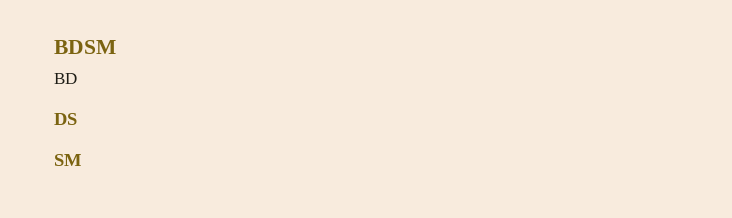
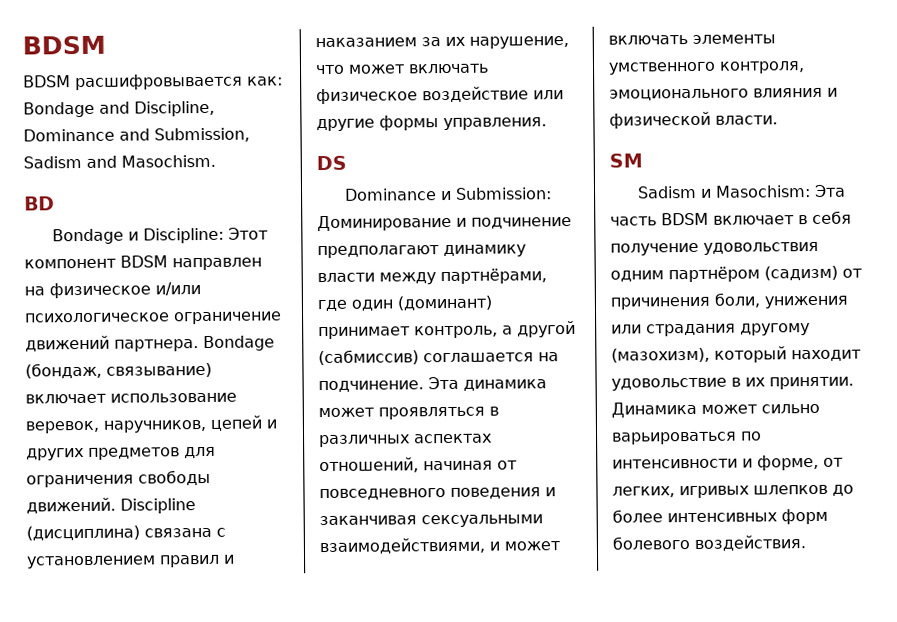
[54,73,77,84] [54,113,77,125] [54,154,81,166] BD // DS // SM -> [23,73,283,91] [23,100,215,118] [23,127,250,143] [23,154,216,169] [24,196,55,211] [51,227,268,245] [24,255,262,271] [24,282,201,299] [25,311,282,325] [25,335,275,352] [25,362,212,379] [25,392,237,404] [25,415,277,434] [26,446,216,461] [26,469,211,488] [26,497,196,514] [26,525,226,541] [26,554,235,569] [315,36,569,49] [315,63,489,75] [316,86,564,105] [316,115,547,132] [316,155,347,171] [343,187,552,201] [317,214,572,232] [317,244,526,259] [317,268,547,285] [317,295,492,312] [318,320,576,340] [318,349,559,366] [318,376,547,393] [318,406,499,420] [319,433,492,448] [319,457,517,474] [319,487,556,501] [319,514,543,528] [319,537,560,555] [608,34,776,45] [608,61,805,75] [609,87,838,101] [609,111,778,129] [609,153,643,168] [636,184,846,199] [610,210,852,226] [610,241,819,256] [610,265,862,283] [610,292,848,310] [611,323,810,337] [611,346,861,363] [611,376,854,391] [611,401,820,418] [612,431,762,445] [612,454,843,471] [612,484,854,499] [612,508,828,525] [612,535,806,551] BDSM расшифровывается как: Bondage and Discipline, Dominance and Submission, Sadism and Masochism. // BD // Bondage и Discipline: Этот компонент BDSM направлен на физическое и/или психологическое ограничение движений партнера. Bondage (бондаж, связывание) включает использование веревок, наручников, цепей и других предметов для ограничения свободы движений. Discipline (дисциплина) связана с установлением правил и наказанием за их нарушение, что может включать физическое воздействие или другие формы управления. // DS // Dominance и Submission: Доминирование и подчинение предполагают динамику власти между партнёрами, где один (доминант) принимает контроль, а другой (сабмиссив) соглашается на подчинение. Эта динамика может проявляться в различных аспектах отношений, начиная от повседневного поведения и заканчивая сексуальными взаимодействиями, и может включать элементы умственного контроля, эмоционального влияния и физической власти. // SM // Sadism и Masochism: Эта часть BDSM включает в себя получение удовольствия одним партнёром (садизм) от причинения боли, унижения или страдания другому (мазохизм), который находит удовольствие в их принятии. Динамика может сильно варьироваться по интенсивности и форме, от легких, игривых шлепков до более интенсивных форм болевого воздействия.

